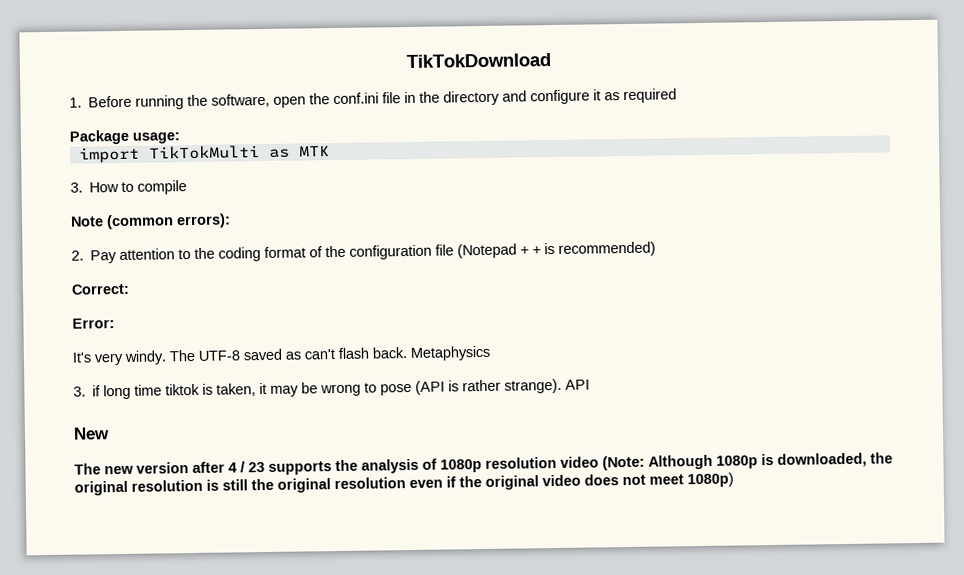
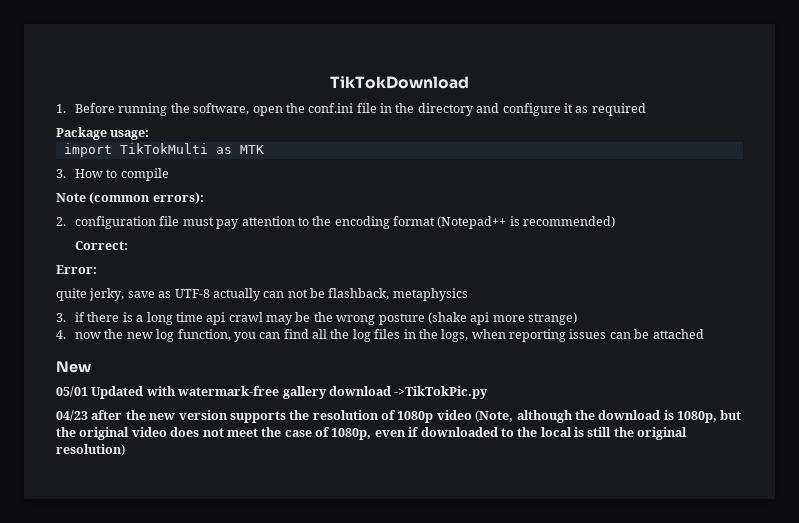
[90,241,657,264] [71,283,130,295] [72,318,115,329] [72,345,490,366] [73,378,591,400] [73,427,110,440] [74,461,265,475] Pay attention to the coding format of the configuration file (Notepad + + is recommended) // Correct: // Error: // It's very windy. The UTF-8 saved as can't flash back. Metaphysics // 3. if long time tiktok is taken, it may be wrong to pose (API is rather strange). API // New // The new version after 4 / 23 -> [75,216,616,229] [75,241,129,250] [56,265,97,274] [56,288,468,301] [56,312,578,325] [56,329,704,342] [56,361,91,373] [56,386,489,399] [56,410,228,421] configuration file must pay attention to the encoding format (Notepad++ is recommended) // Correct: // Error: // quite jerky, save as UTF-8 actually can not be flashback, metaphysics // 3. if there is a long time api crawl may be the wrong posture (shake api more strange) // 4. now the new log function, you can find all the log files in the logs, when reporting issues can be attached // New // 05/01 Updated with watermark-free gallery download ->TikTokPic.py // 04/23 after the new version
[361,458,419,474] analysis -> [312,410,379,420] resolution
[485,452,893,471] [74,476,456,496] resolution video (Note: Although 1080p is downloaded, the original resolution is still the original resolution even if -> [436,410,742,423] video (Note, although the download is 1080p, but
[687,472,734,488] 1080p) -> [261,427,688,440] [56,444,125,456] the case of 1080p, even if downloaded to the local is still the original resolution)

